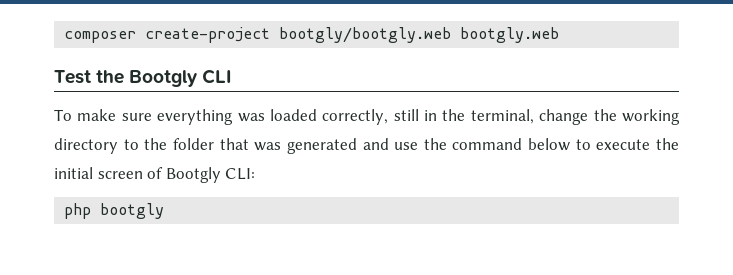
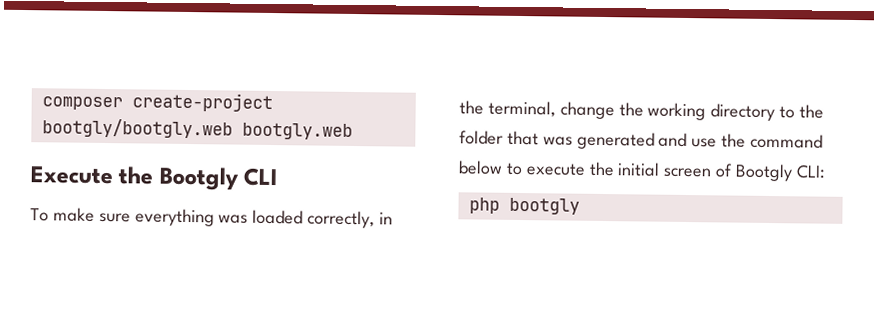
[54,70,91,84] Test -> [30,166,113,185] Execute
[393,109,419,121] still -> (376, 219) none

